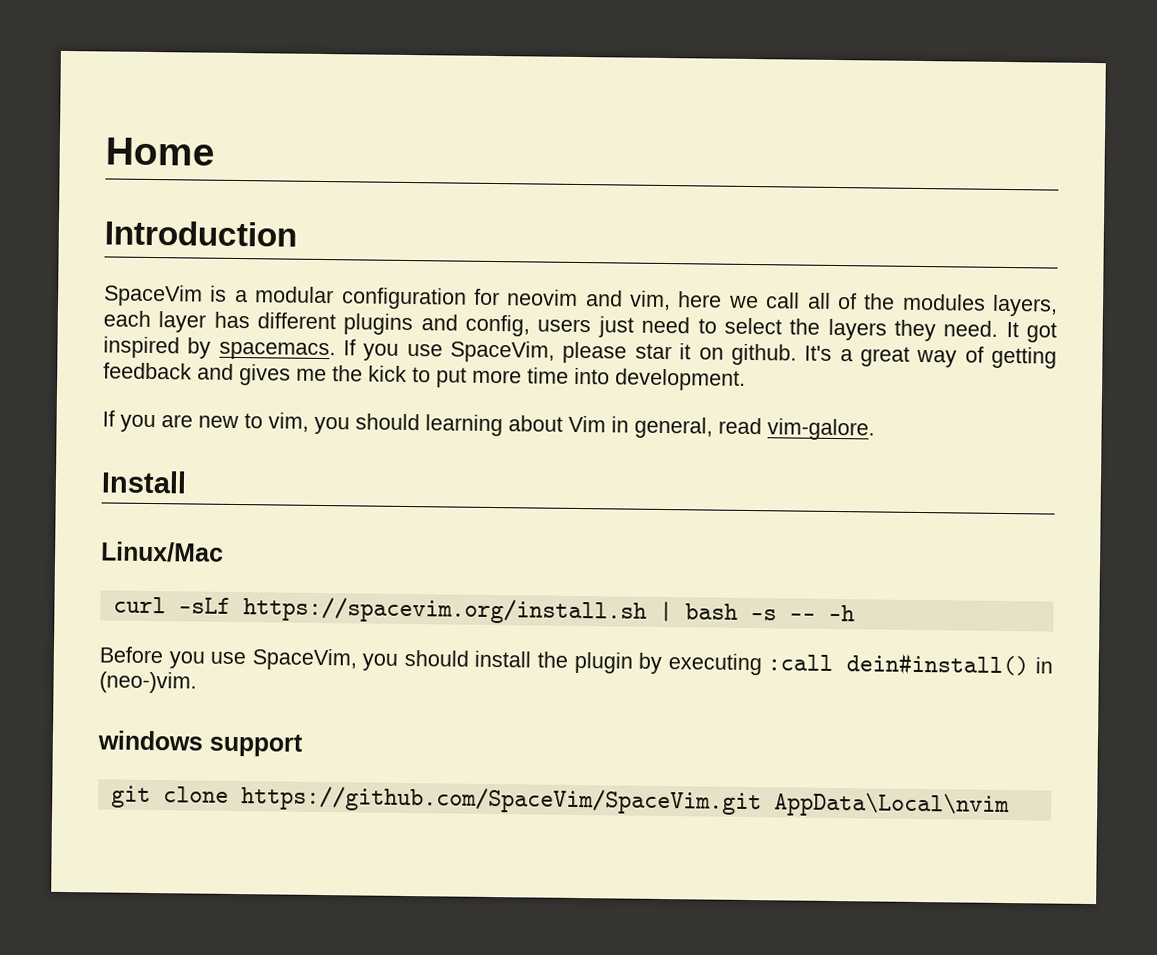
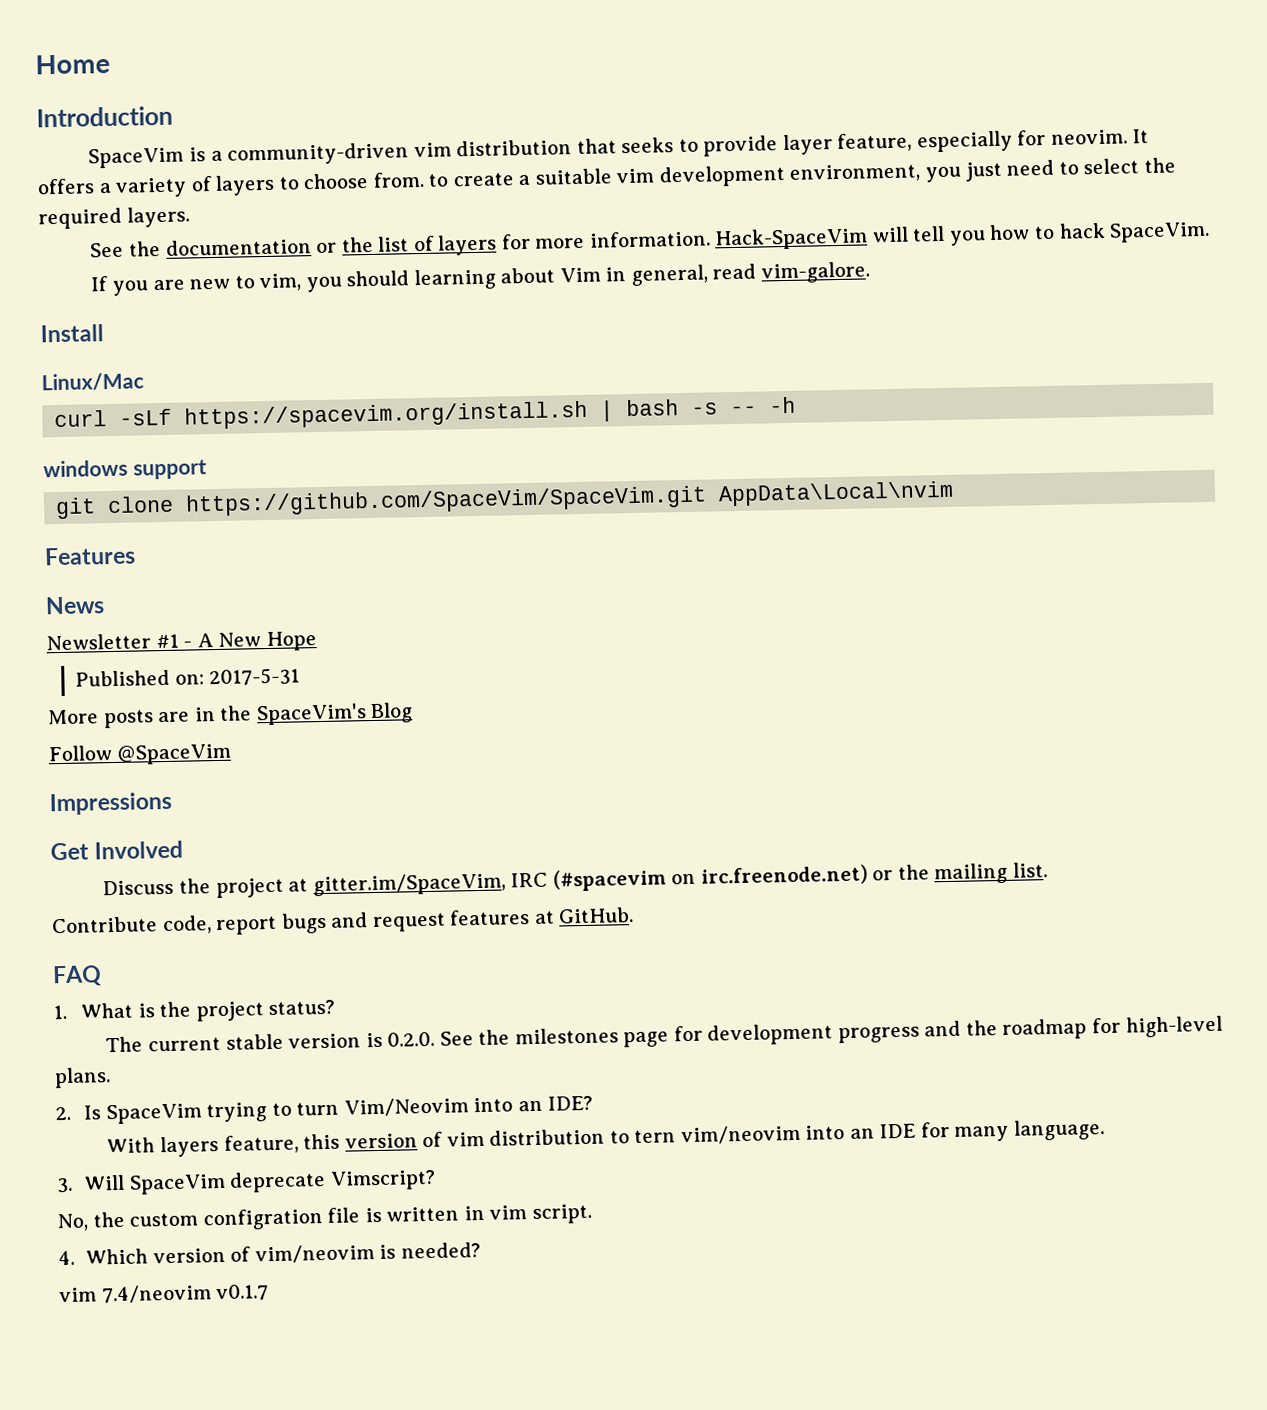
[255,286,1058,317] [103,310,592,337] modular configuration for neovim and vim, here we call all of the modules layers, each layer has different plugins and config, users -> [227,128,1150,166] [37,163,963,198] community-driven vim distribution that seeks to provide layer feature, especially for neovim. It offers a variety of layers to choose from. to create a suitable vim development environment, you
[827,318,1058,343] [103,336,1058,369] [103,362,746,391] layers they need. It got inspired by spacemacs. If you use SpaceVim, please star it on github. It's a great way of getting feedback and gives me the kick to put more time into development. -> [38,206,190,230] [90,221,1211,258] required layers. // See the documentation or the list of layers for more information. Hack-SpaceVim will tell you how to hack SpaceVim.
[99,646,1054,677] [99,671,197,694] // Before you use SpaceVim, you should install the plugin by executing :call dein#install() in (neo-)vim. -> (797, 405) none
(1010, 805) none -> [44,546,136,566] [45,596,105,615] [46,631,317,652] [75,667,301,687] [47,702,414,729] [48,743,232,765] [49,791,172,816] [50,840,184,861] [102,862,1048,899] [51,907,635,936] [52,965,102,987] [53,999,336,1022] [105,1015,1223,1053] [54,1067,111,1089] [55,1095,594,1125] [107,1119,1106,1158] [56,1169,436,1195] [57,1203,592,1232] [58,1242,481,1266] [59,1284,270,1304] // Features // News // Newsletter #1 - A New Hope // Published on: 2017-5-31 // More posts are in the SpaceVim's Blog // Follow @SpaceVim // Impressions // Get Involved // Discuss the project at gitter.im/SpaceVim, IRC (#spacevim on irc.freenode.net) or the mailing list. // Contribute code, report bugs and request features at GitHub. // FAQ // 1. What is the project status? // The current stable version is 0.2.0. See the milestones page for development progress and the roadmap for high-level plans. // 2. Is SpaceVim trying to turn Vim/Neovim into an IDE? // With layers feature, this version of vim distribution to tern vim/neovim into an IDE for many language. // 3. Will SpaceVim deprecate Vimscript? // No, the custom configration file is written in vim script. // 4. Which version of vim/neovim is needed? // vim 7.4/neovim v0.1.7

